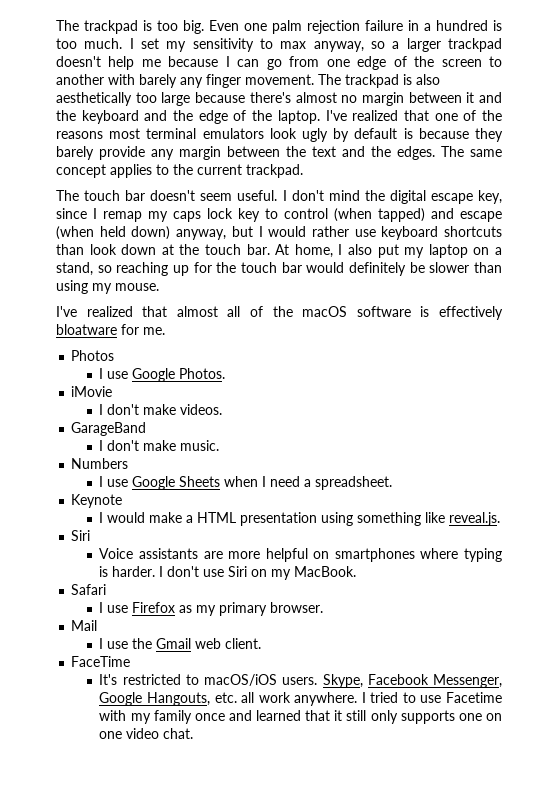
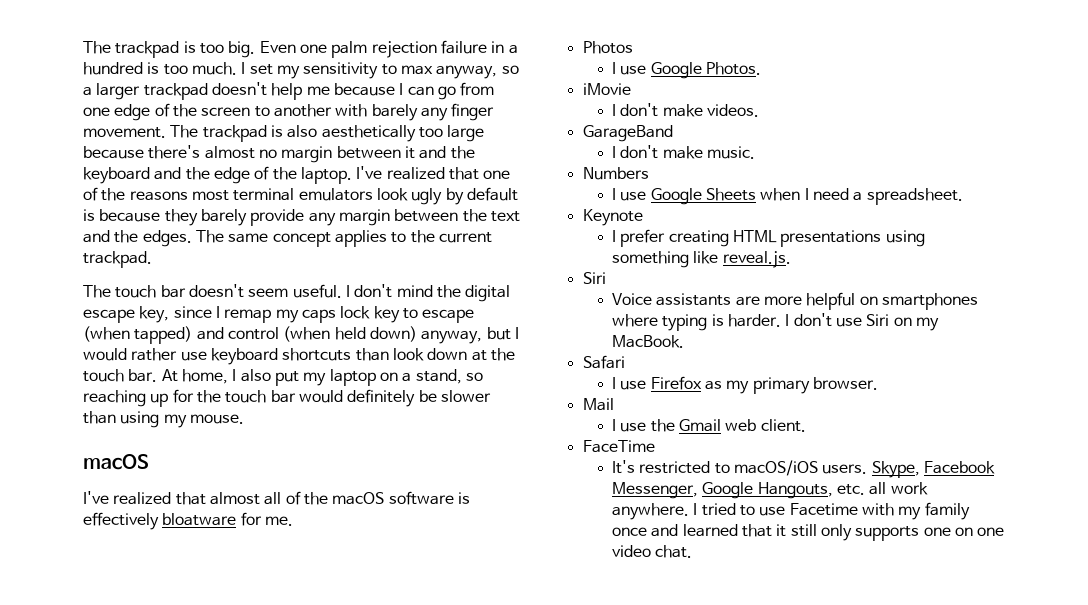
[284,208,328,219] control -> [422,309,475,323] escape
[460,211,502,222] escape -> [227,327,279,340] control
(159, 287) none -> [83,454,149,470] // macOS
[107,512,318,526] would make a HTML presentation -> [620,229,882,247] prefer creating HTML presentations

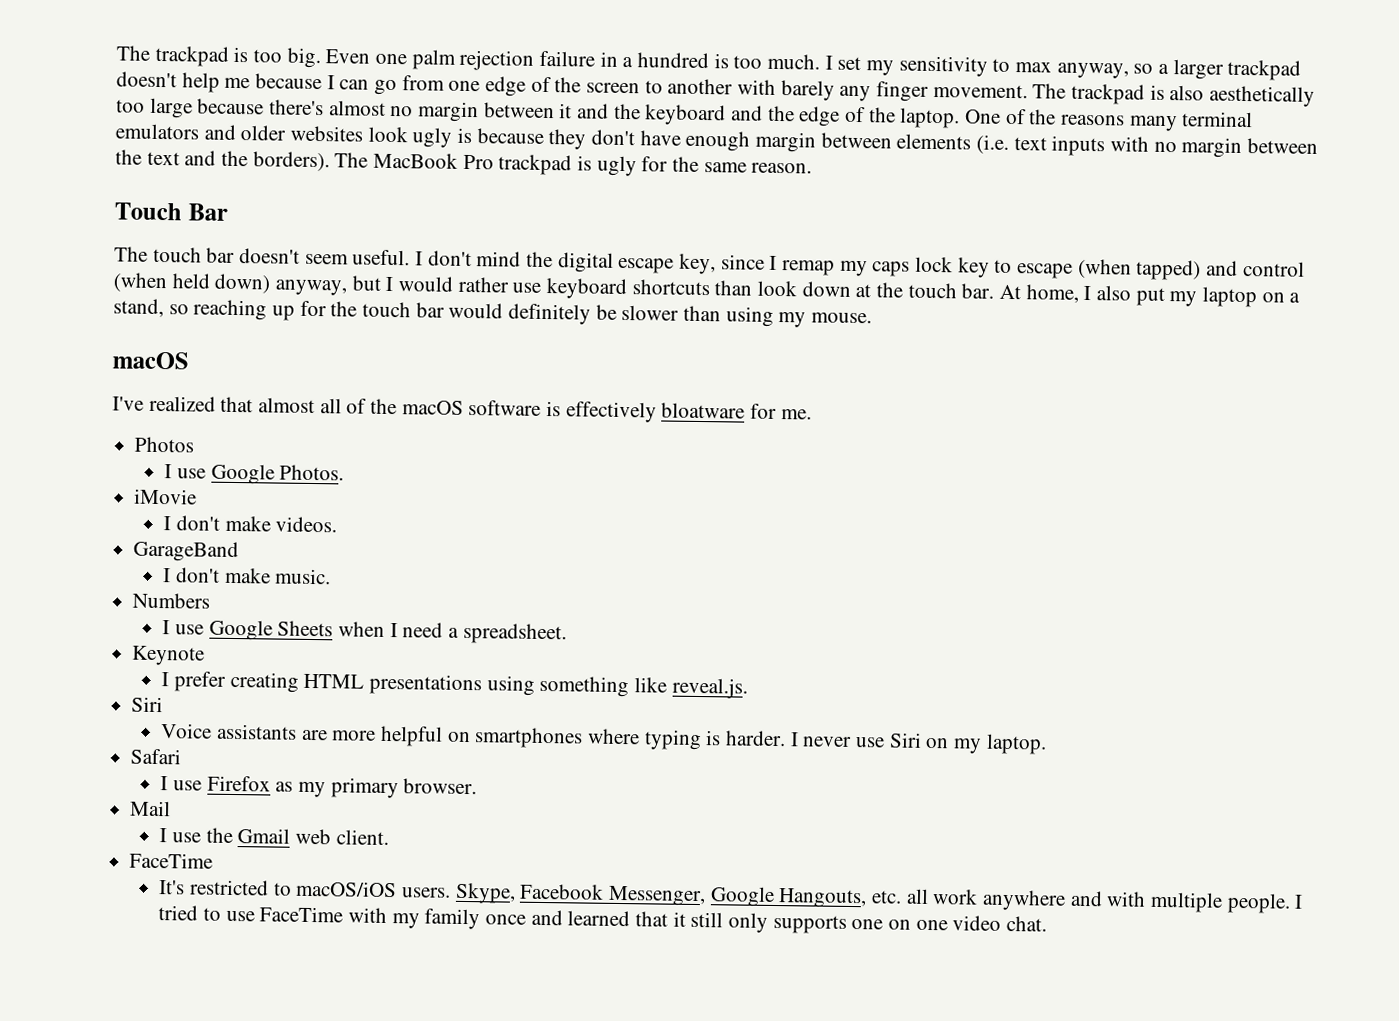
[356,166,511,180] I've realized that one -> [965,109,1002,124] One
[191,190,229,201] most -> [1128,115,1178,132] many
[376,187,518,205] [83,209,336,226] look ugly by default is because they barely provide any -> [203,124,1177,157] and older websites look ugly is because they don't have enough margin between elements (i.e. text inputs with no
[142,230,492,247] [83,251,152,268] edges. The same concept applies to the current trackpad. -> [252,151,813,177] [114,202,228,221] borders). The MacBook Pro trackpad is ugly for the same reason. // Touch Bar
[793,313,832,327] don't -> [802,736,853,747] never
[612,335,685,348] MacBook. -> [985,733,1047,755] laptop.
[612,503,690,520] anywhere. -> [981,889,1291,914] anywhere and with multiple people.
[789,503,858,516] Facetime -> [259,906,344,923] FaceTime

